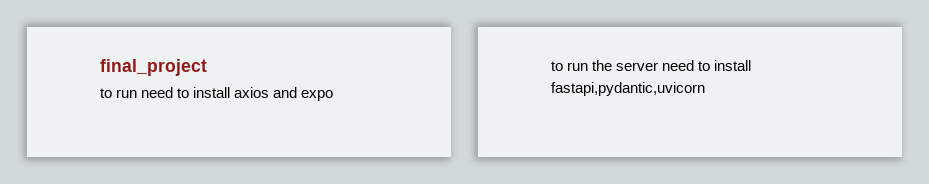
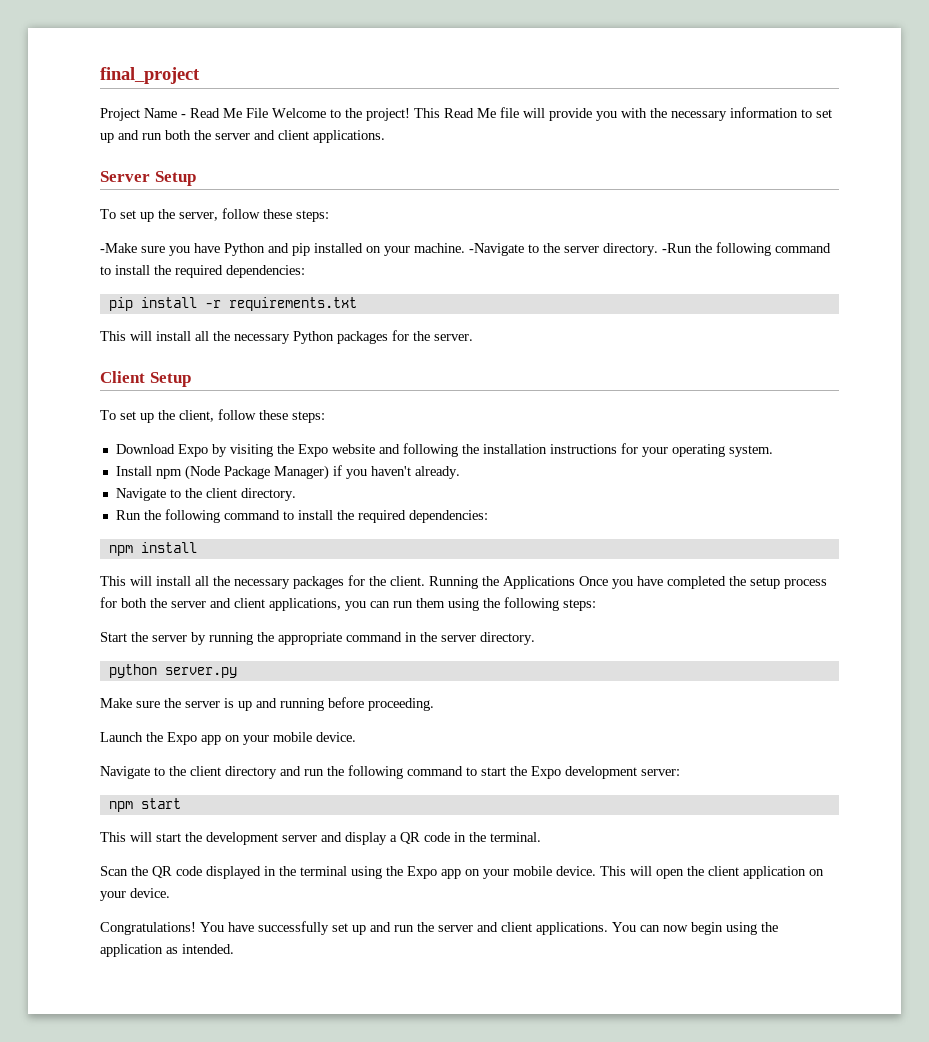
[100,87,334,101] [551,60,752,71] [551,82,705,96] to run need to install axios and expo // to run the server need to install fastapi,pydantic,uvicorn -> [100,107,832,121] [100,130,385,143] [100,171,196,186] [100,208,329,222] [100,242,831,256] [100,265,305,278] [108,297,357,311] [100,330,473,344] [100,371,191,387] [100,409,325,423] [115,443,773,457] [115,465,460,480] [115,488,296,501] [115,509,488,523] [108,542,197,556] [100,575,827,589] [100,597,596,611] [100,632,535,645] [108,664,237,678] [100,697,434,711] [100,732,356,745] [100,765,680,779] [108,798,181,812] [100,832,541,845] [100,866,824,879] [100,888,170,901] [100,921,778,935] [100,944,234,957] Project Name - Read Me File Welcome to the project! This Read Me file will provide you with the necessary information to set up and run both the server and client applications. // Server Setup // To set up the server, follow these steps: // -Make sure you have Python and pip installed on your machine. -Navigate to the server directory. -Run the following command to install the required dependencies: // pip install -r requirements.txt // This will install all the necessary Python packages for the server. // Client Setup // To set up the client, follow these steps: // Download Expo by visiting the Expo website and following the installation instructions for your operating system. // Install npm (Node Package Manager) if you haven't already. // Navigate to the client directory. // Run the following command to install the required dependencies: // npm install // This will install all the necessary packages for the client. Running the Applications Once you have completed the setup process for both the server and client applications, you can run them using the following steps: // Start the server by running the appropriate command in the server directory. // python server.py // Make sure the server is up and running before proceeding. // Launch the Expo app on your mobile device. // Navigate to the client directory and run the following command to start the Expo development server: // npm start // This will start the development server and display a QR code in the terminal. // Scan the QR code displayed in the terminal using the Expo app on your mobile device. This will open the client application on your device. // Congratulations! You have successfully set up and run the server and client applications. You can now begin using the application as intended.

